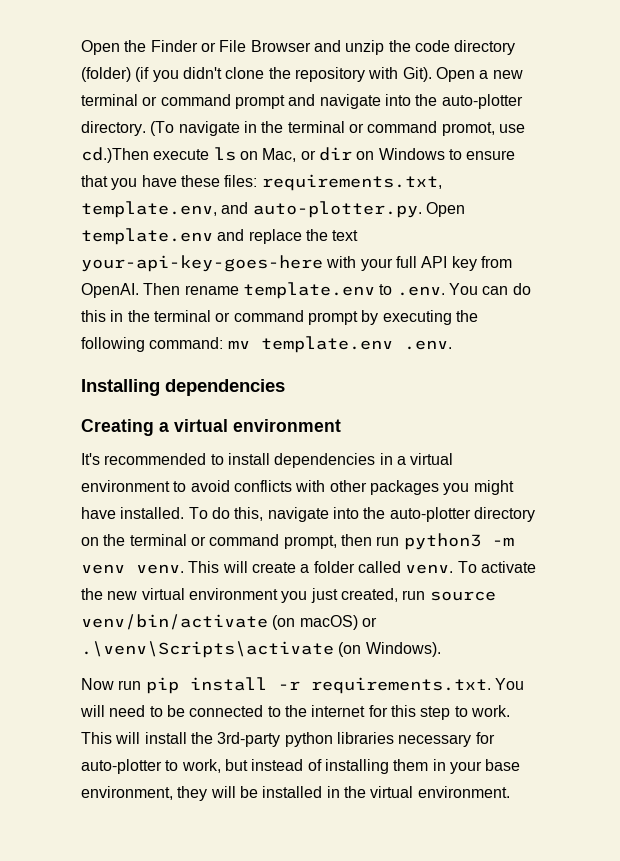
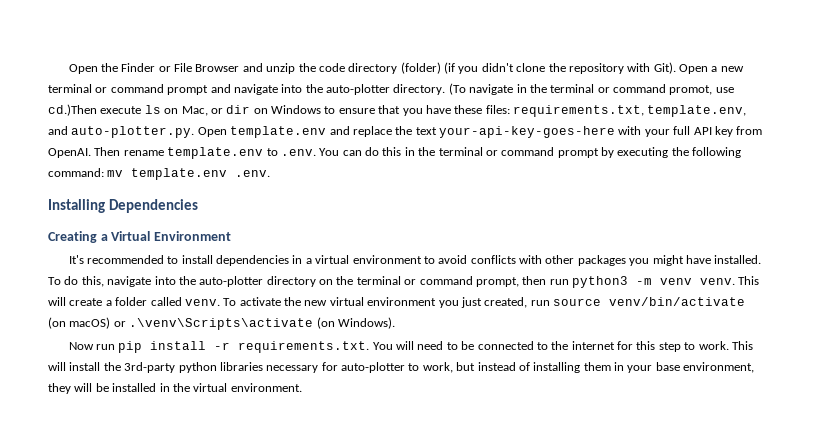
[165,379,285,396] dependencies -> [108,199,198,213] Dependencies
[174,419,341,432] virtual environment -> [111,231,231,241] Virtual Environment

